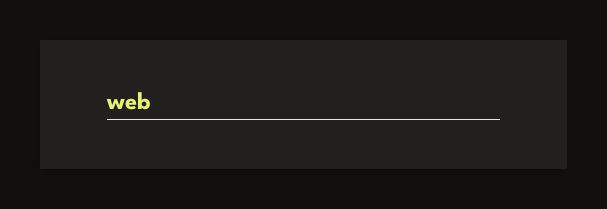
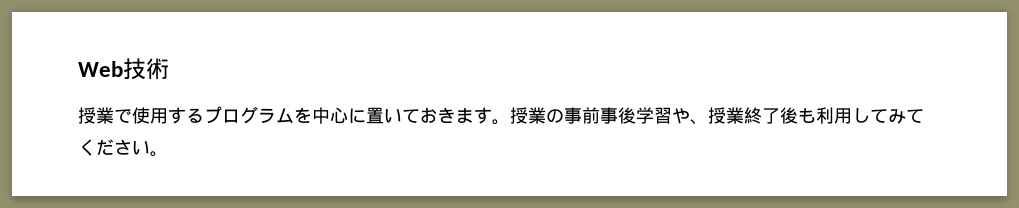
[106,92,151,110] web -> [78,58,169,80] [78,106,924,125] [78,139,168,157] Web技術 // 授業で使用するプログラムを中心に置いておきます。授業の事前事後学習や、授業終了後も利用してみてください。

